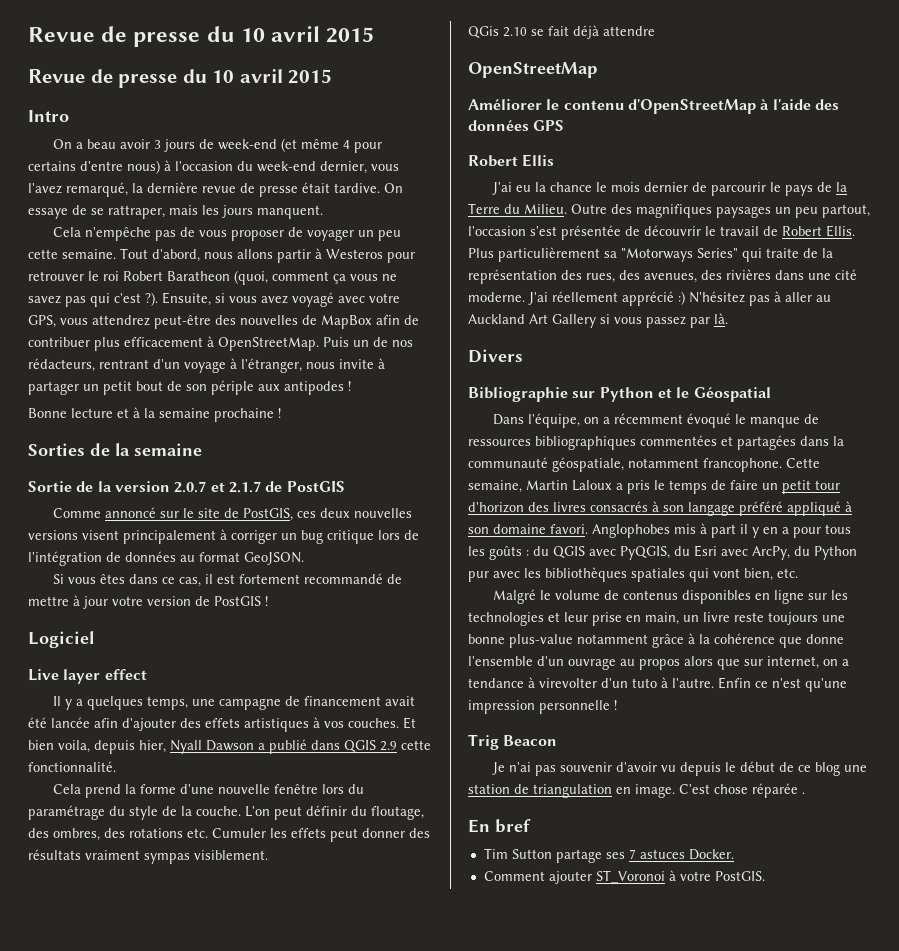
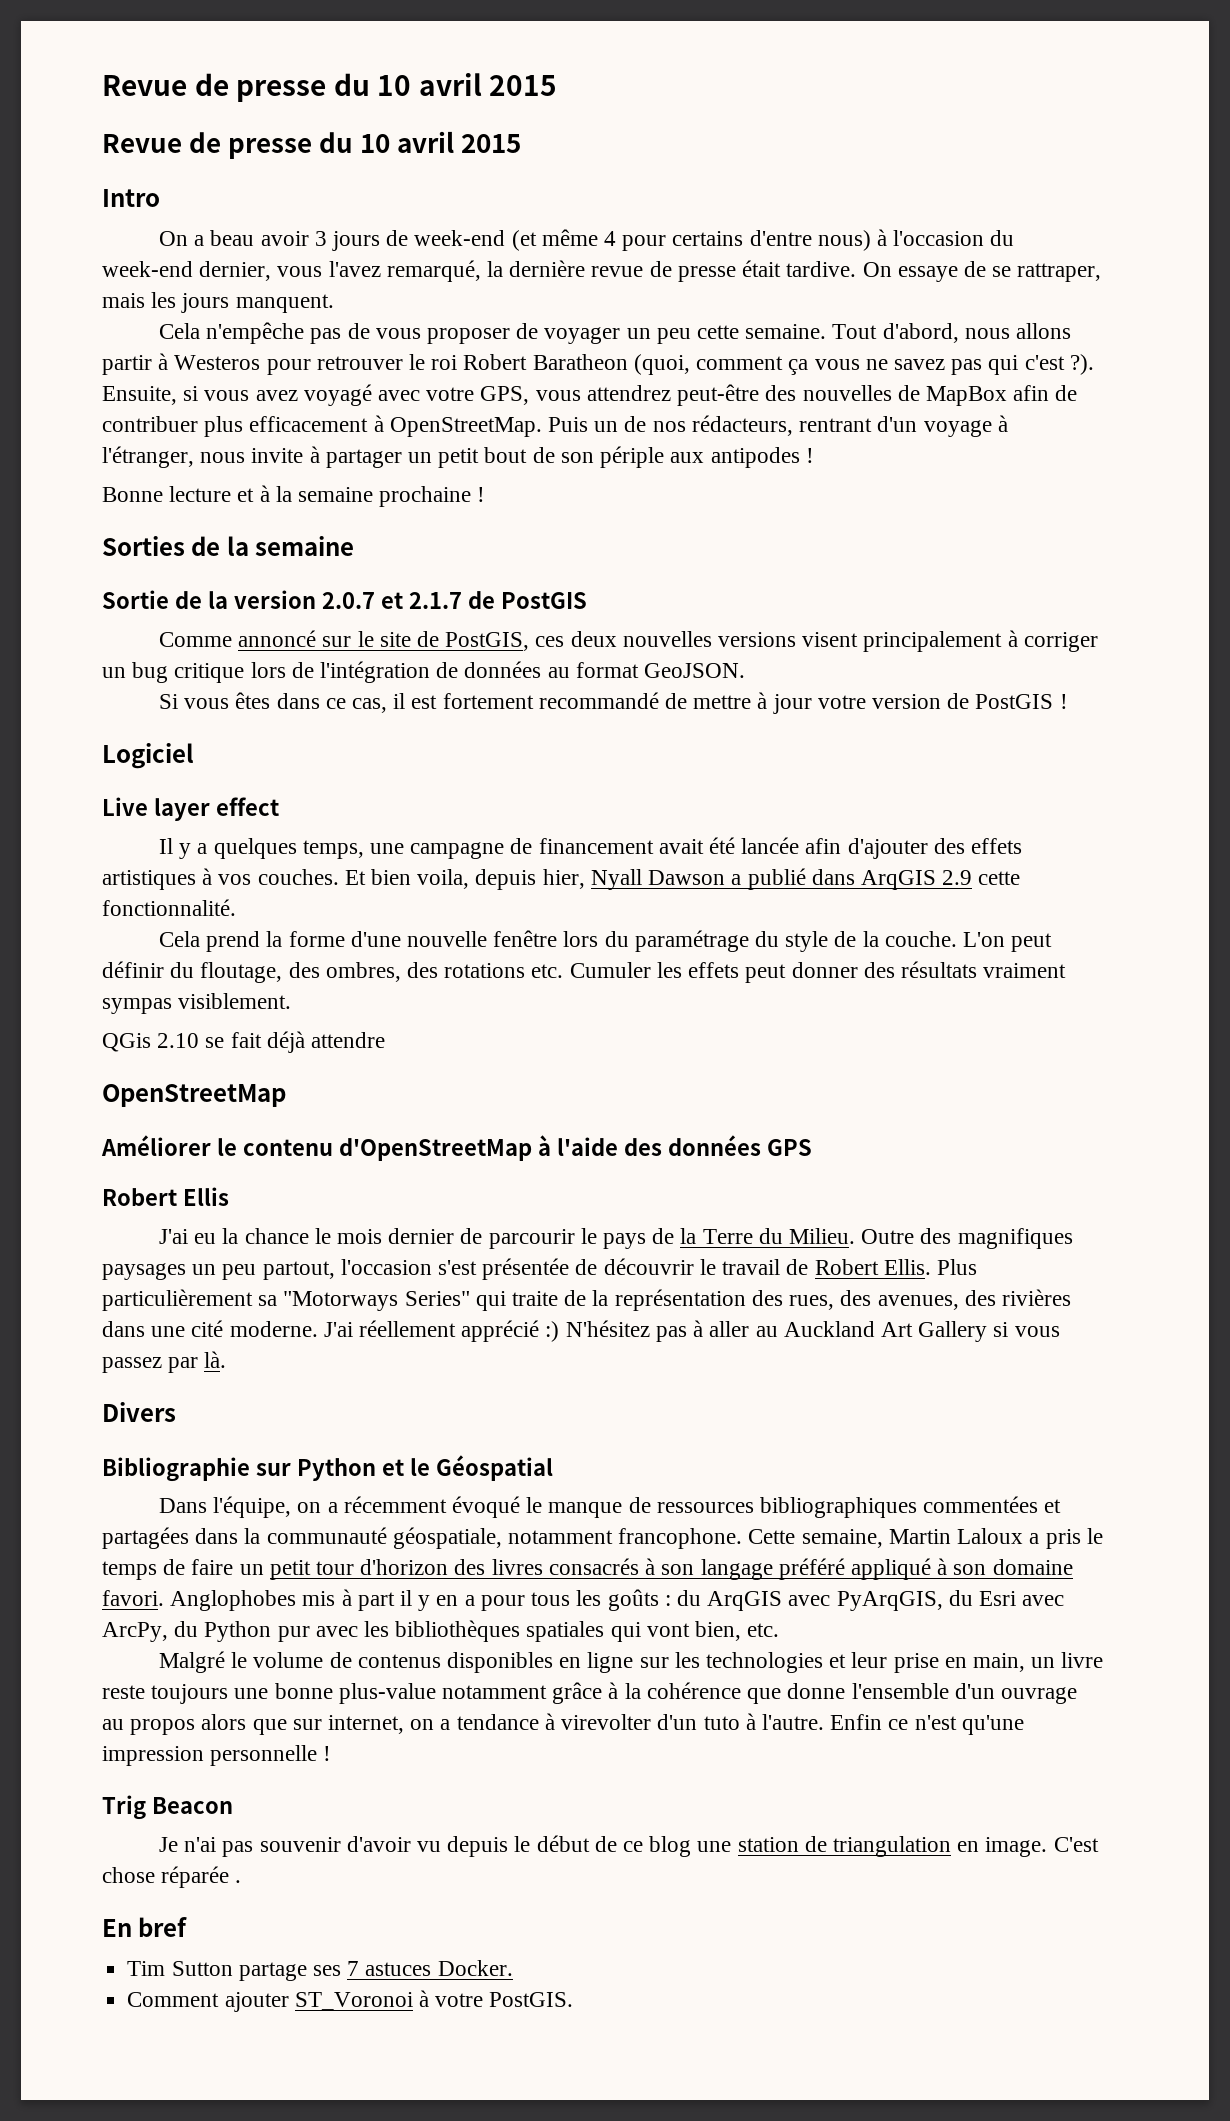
[344,740,376,752] QGIS -> [860,870,936,890] ArqGIS
[553,546,670,560] QGIS avec PyQGIS, -> [707,1591,943,1611] ArqGIS avec PyArqGIS,

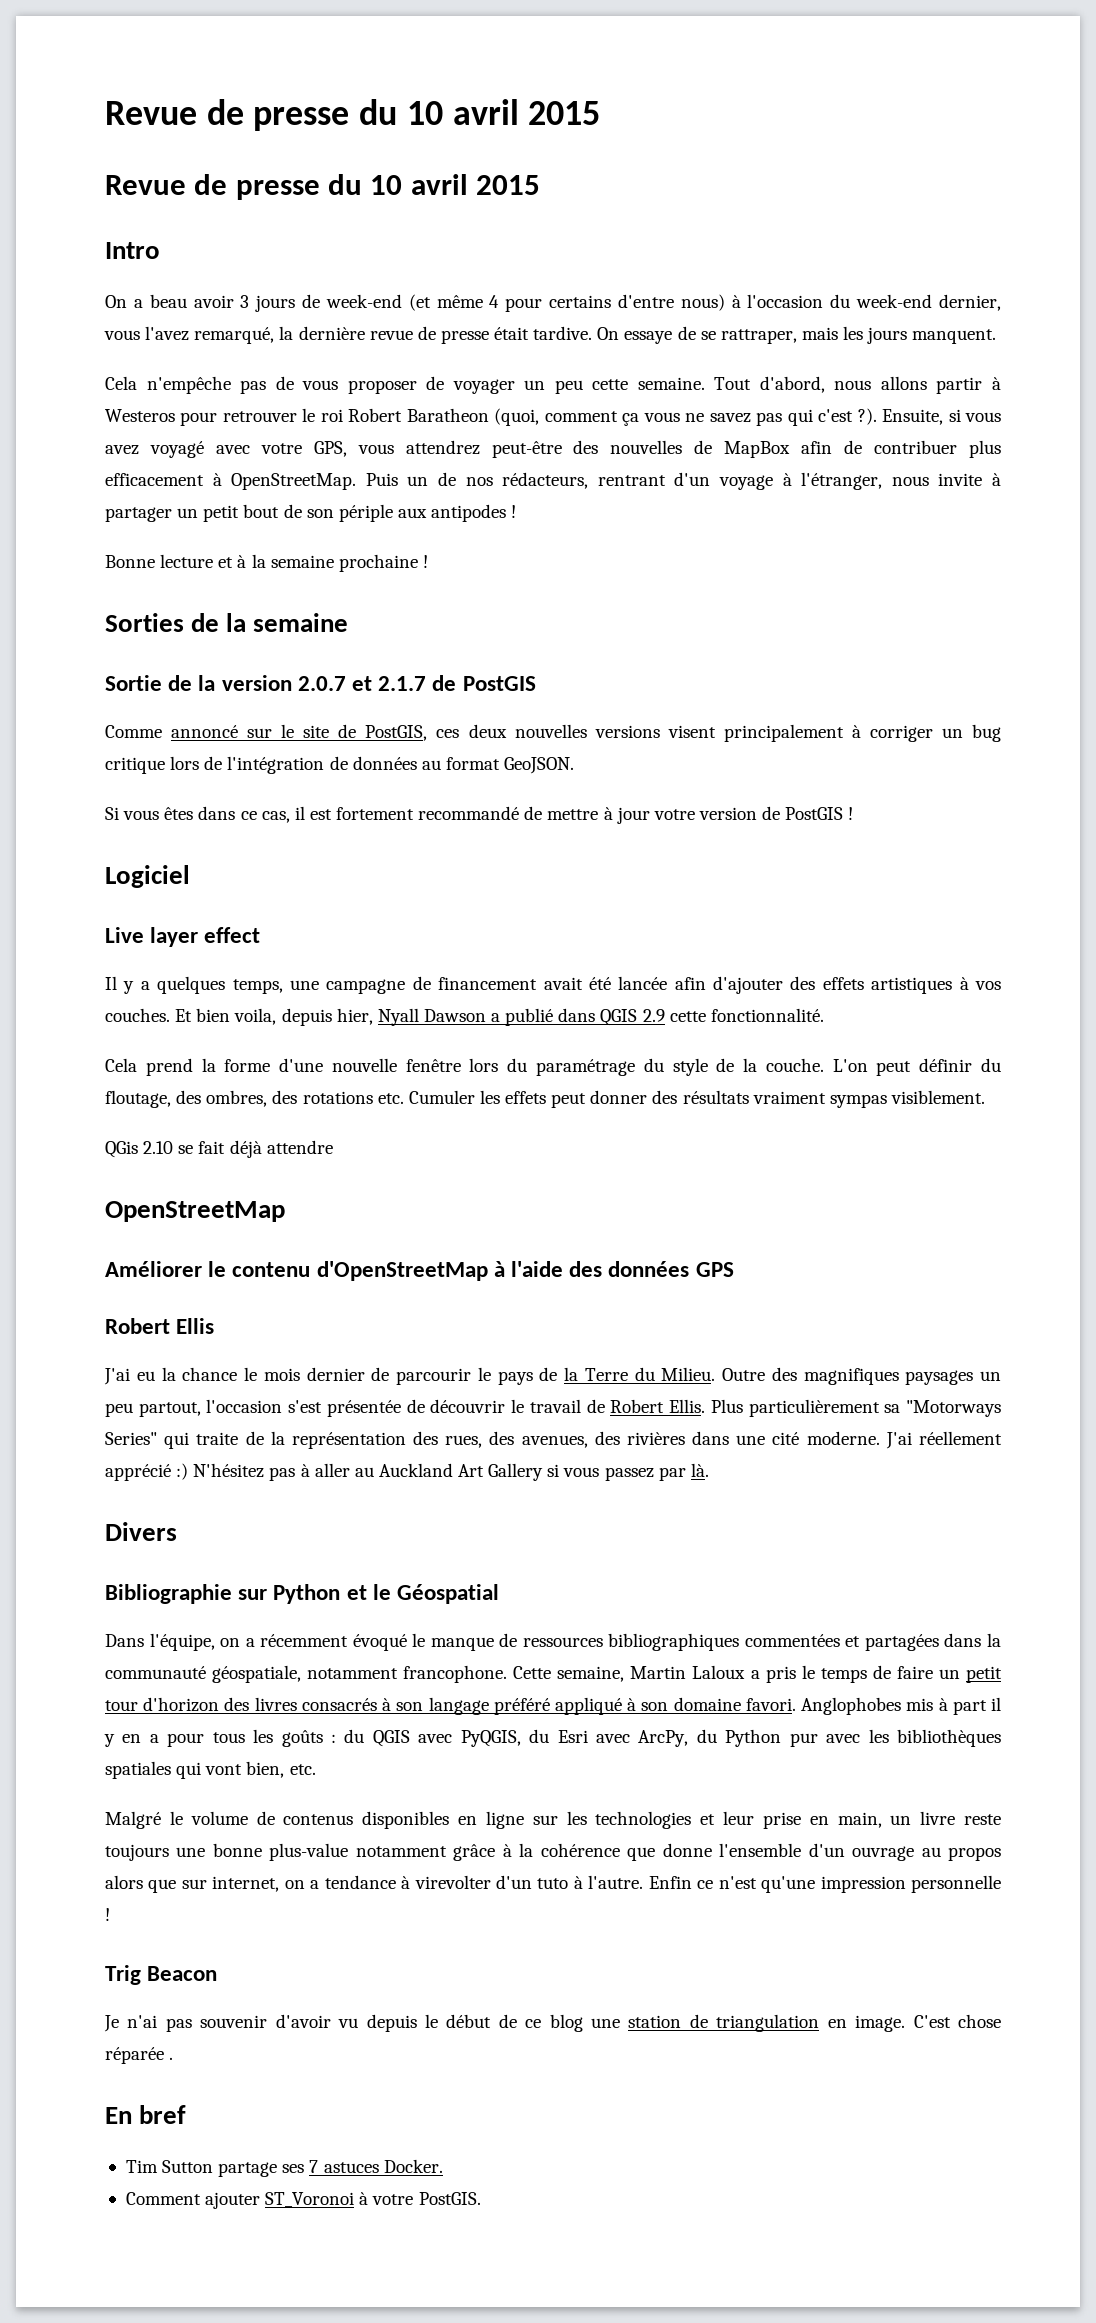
[860,870,936,890] ArqGIS -> [600,1009,638,1026] QGIS
[707,1591,943,1611] ArqGIS avec PyArqGIS, -> [372,1730,521,1747] QGIS avec PyQGIS,

